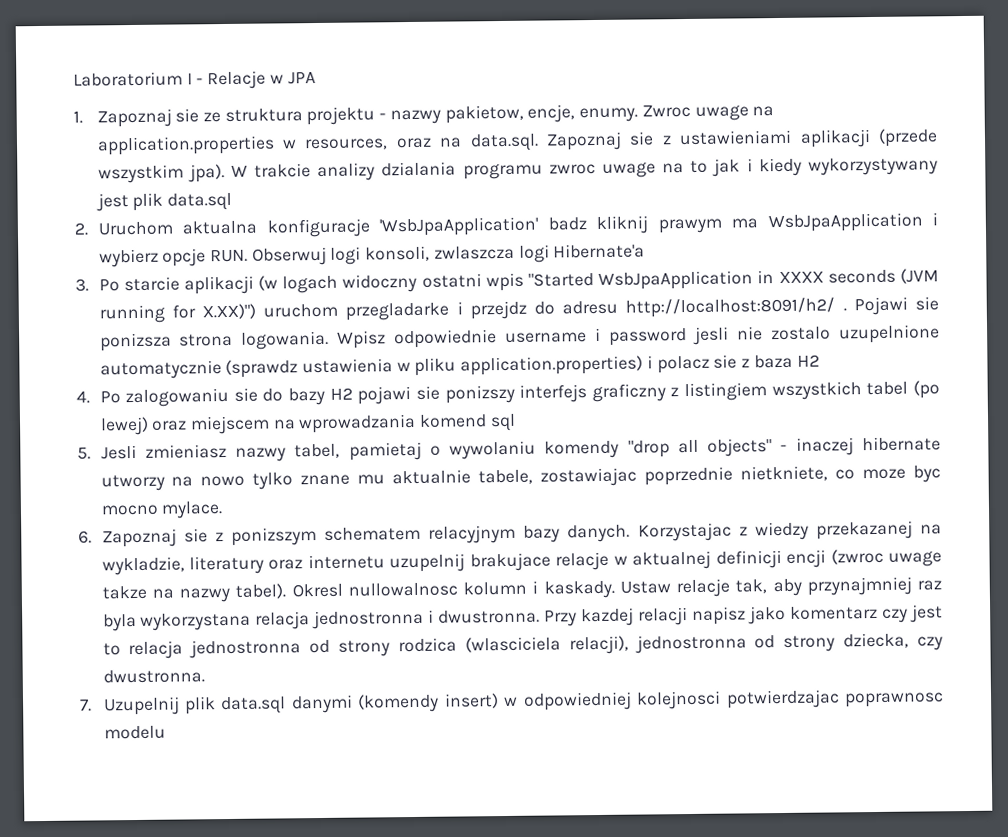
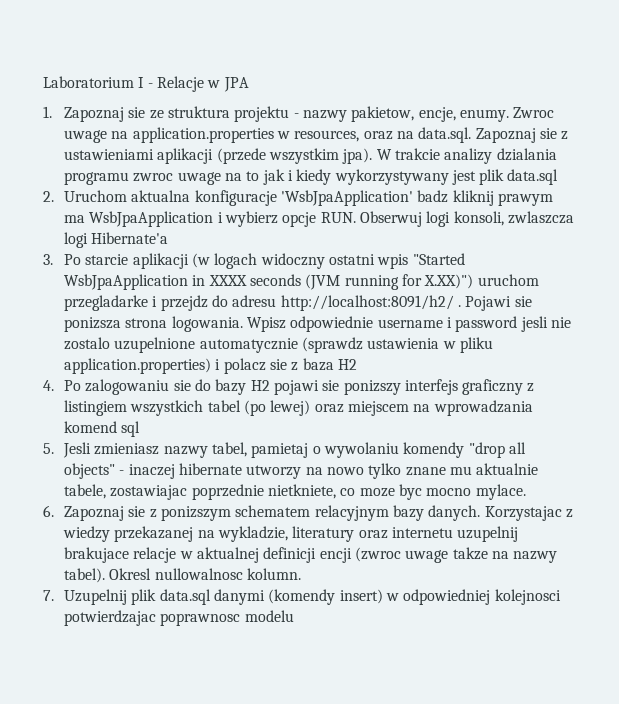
[463,576,943,599] [102,604,944,632] [102,632,943,660] [102,669,205,684] kolumn i kaskady. Ustaw relacje tak, aby przynajmniej raz byla wykorzystana relacja jednostronna i dwustronna. Przy kazdej relacji napisz jako komentarz czy jest to relacja jednostronna od strony rodzica (wlasciciela relacji), jednostronna od strony dziecka, czy dwustronna. -> [246,568,301,580] kolumn.

